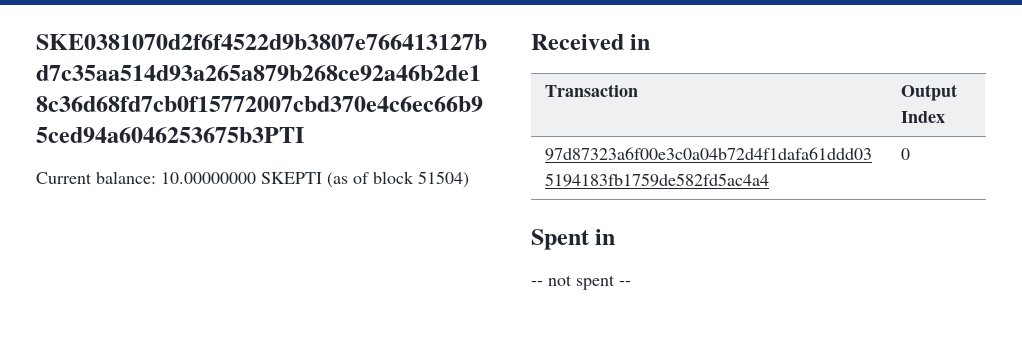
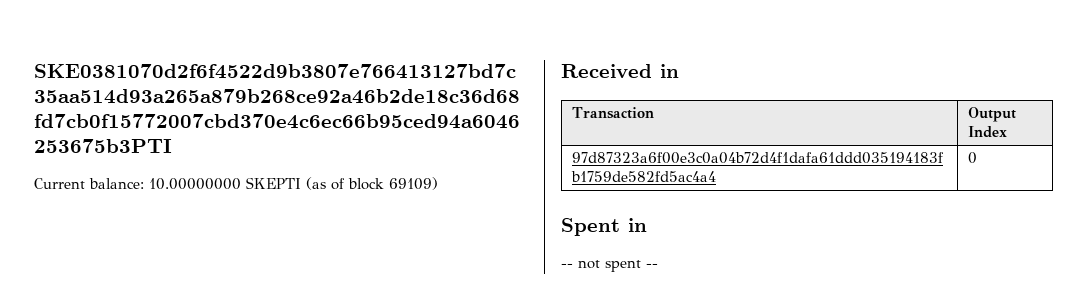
[418,171,469,188] 51504) -> [389,177,438,190] 69109)

